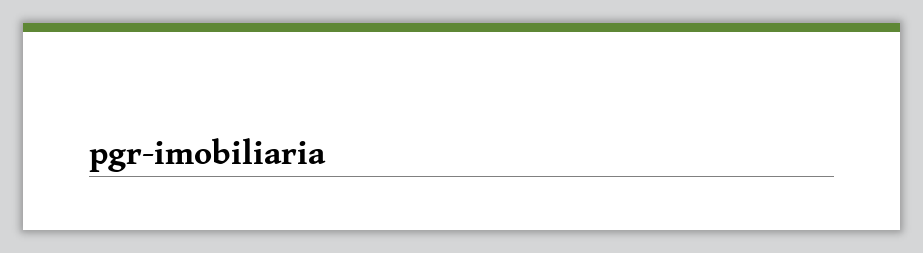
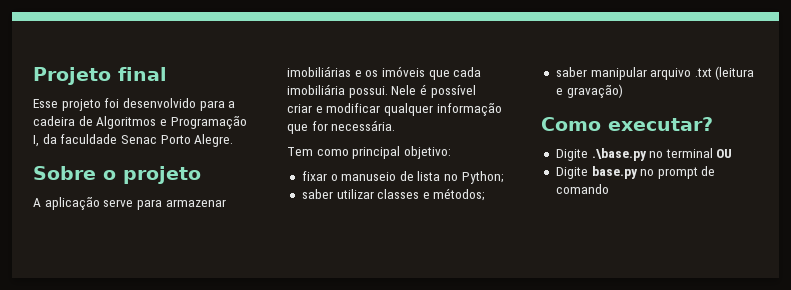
[89,138,326,172] pgr-imobiliaria -> [33,67,167,85] [33,98,236,111] [33,115,247,129] [33,134,234,147] [33,166,201,184] [33,196,226,210] [287,66,482,80] [287,84,476,98] [287,102,502,116] [287,120,396,134] [287,146,451,159] [301,171,504,184] [301,188,486,201] [555,66,755,80] [555,84,623,98] [541,117,713,131] [555,148,733,161] [555,166,716,179] [555,184,609,194] Projeto final // Esse projeto foi desenvolvido para a cadeira de Algoritmos e Programação I, da faculdade Senac Porto Alegre. // Sobre o projeto // A aplicação serve para armazenar imobiliárias e os imóveis que cada imobiliária possui. Nele é possível criar e modificar qualquer informação que for necessária. // Tem como principal objetivo: // fixar o manuseio de lista no Python; // saber utilizar classes e métodos; // saber manipular arquivo .txt (leitura e gravação) // Como executar? // Digite .\base.py no terminal OU // Digite base.py no prompt de comando

